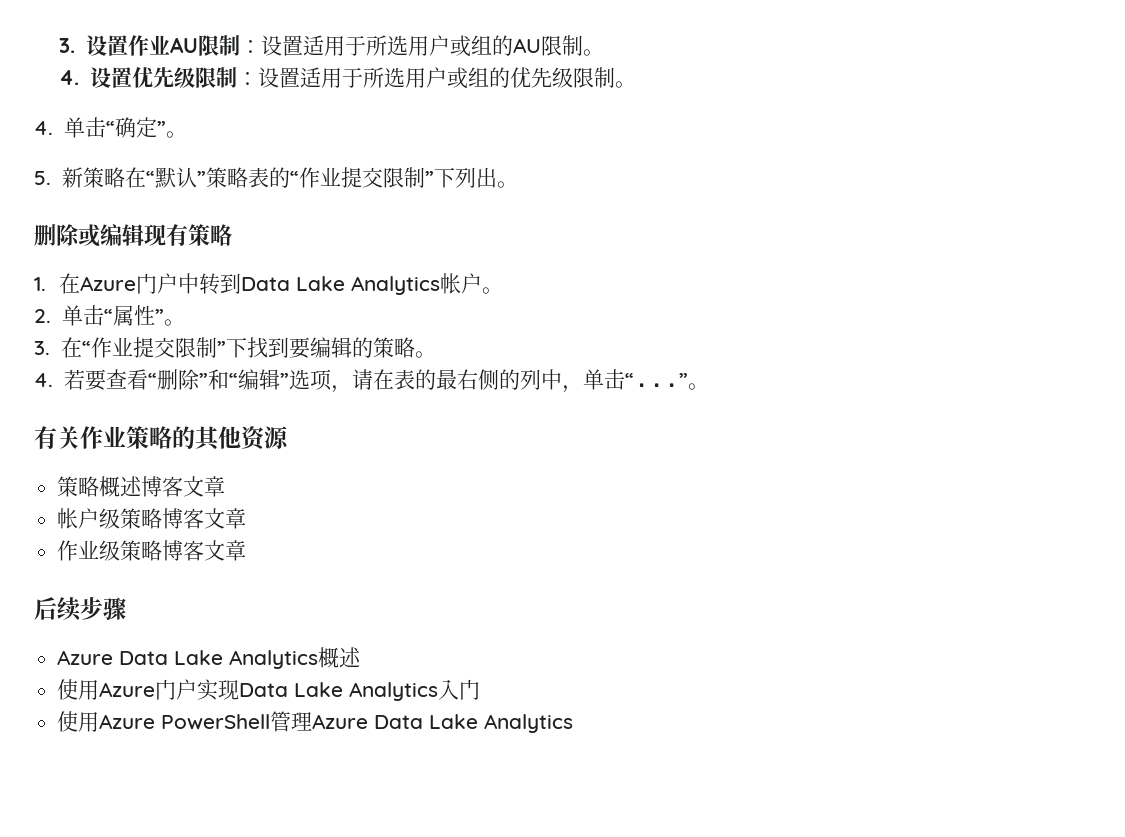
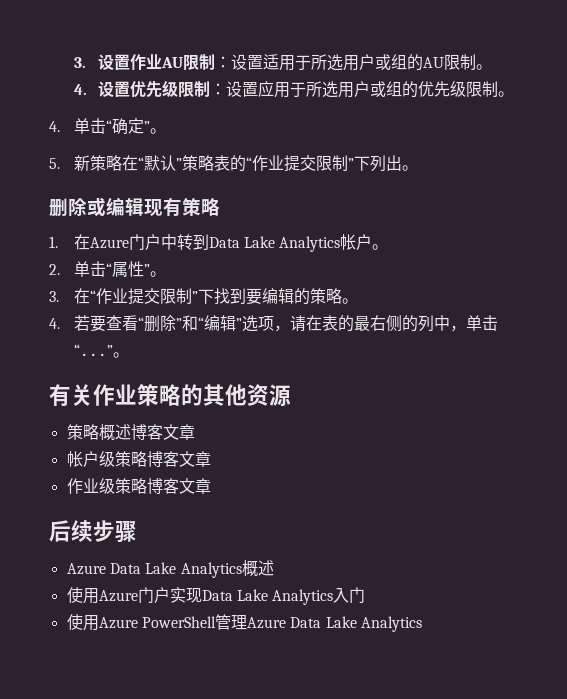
[299,67,321,88] 适 -> [258,80,275,97] 应

